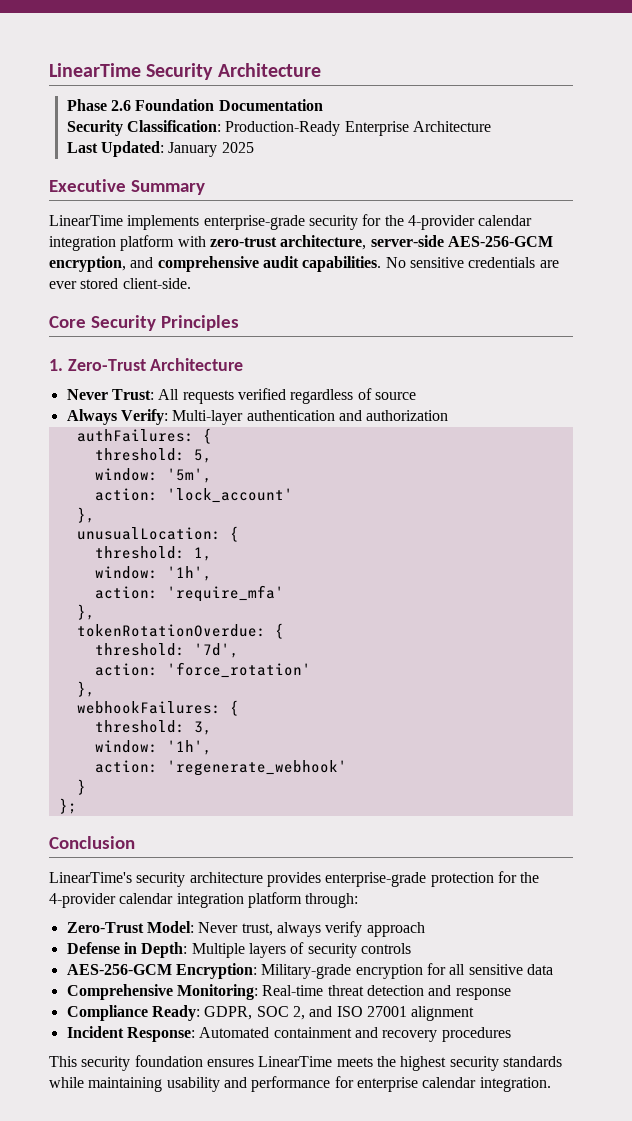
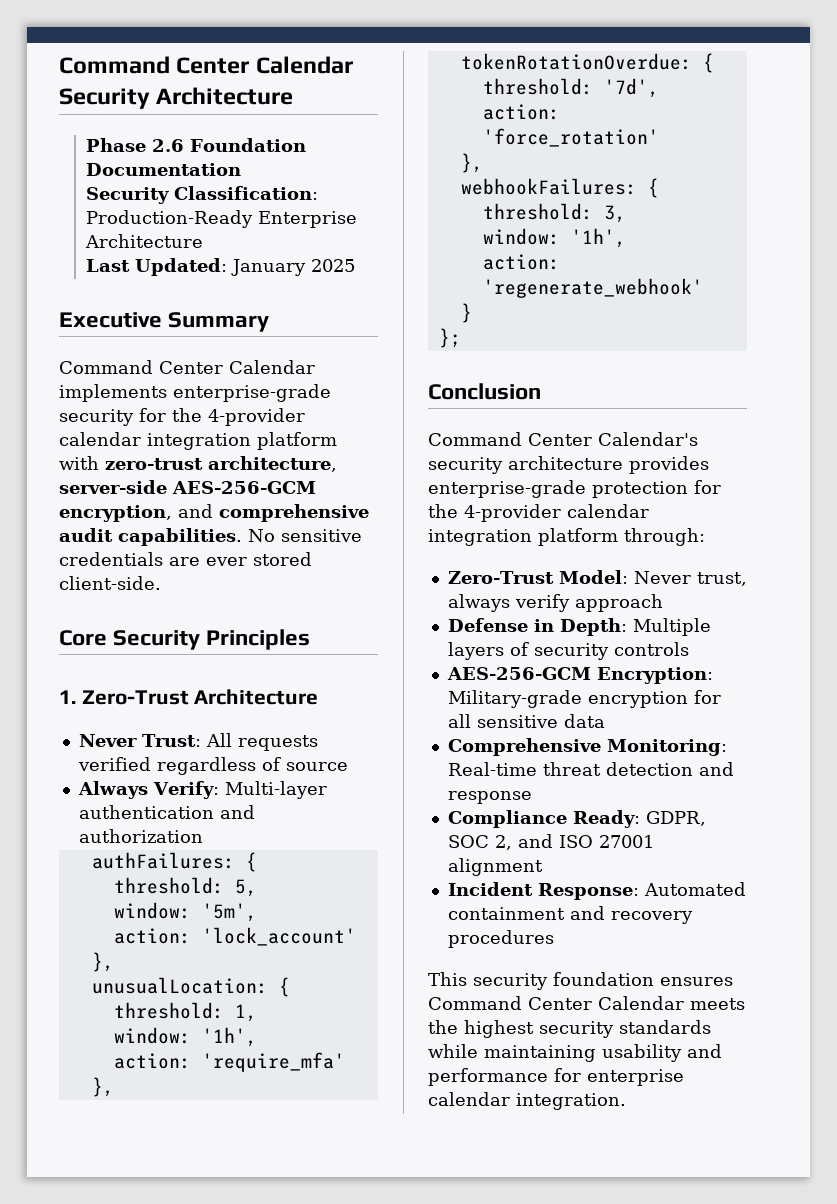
[49,63,141,77] LinearTime -> [59,56,353,74] Command Center Calendar
[49,215,123,226] LinearTime -> [59,360,315,374] Command Center Calendar
[49,872,132,883] LinearTime's -> [428,432,698,446] Command Center Calendar's
[258,1056,333,1067] LinearTime -> [428,996,684,1010] Command Center Calendar

